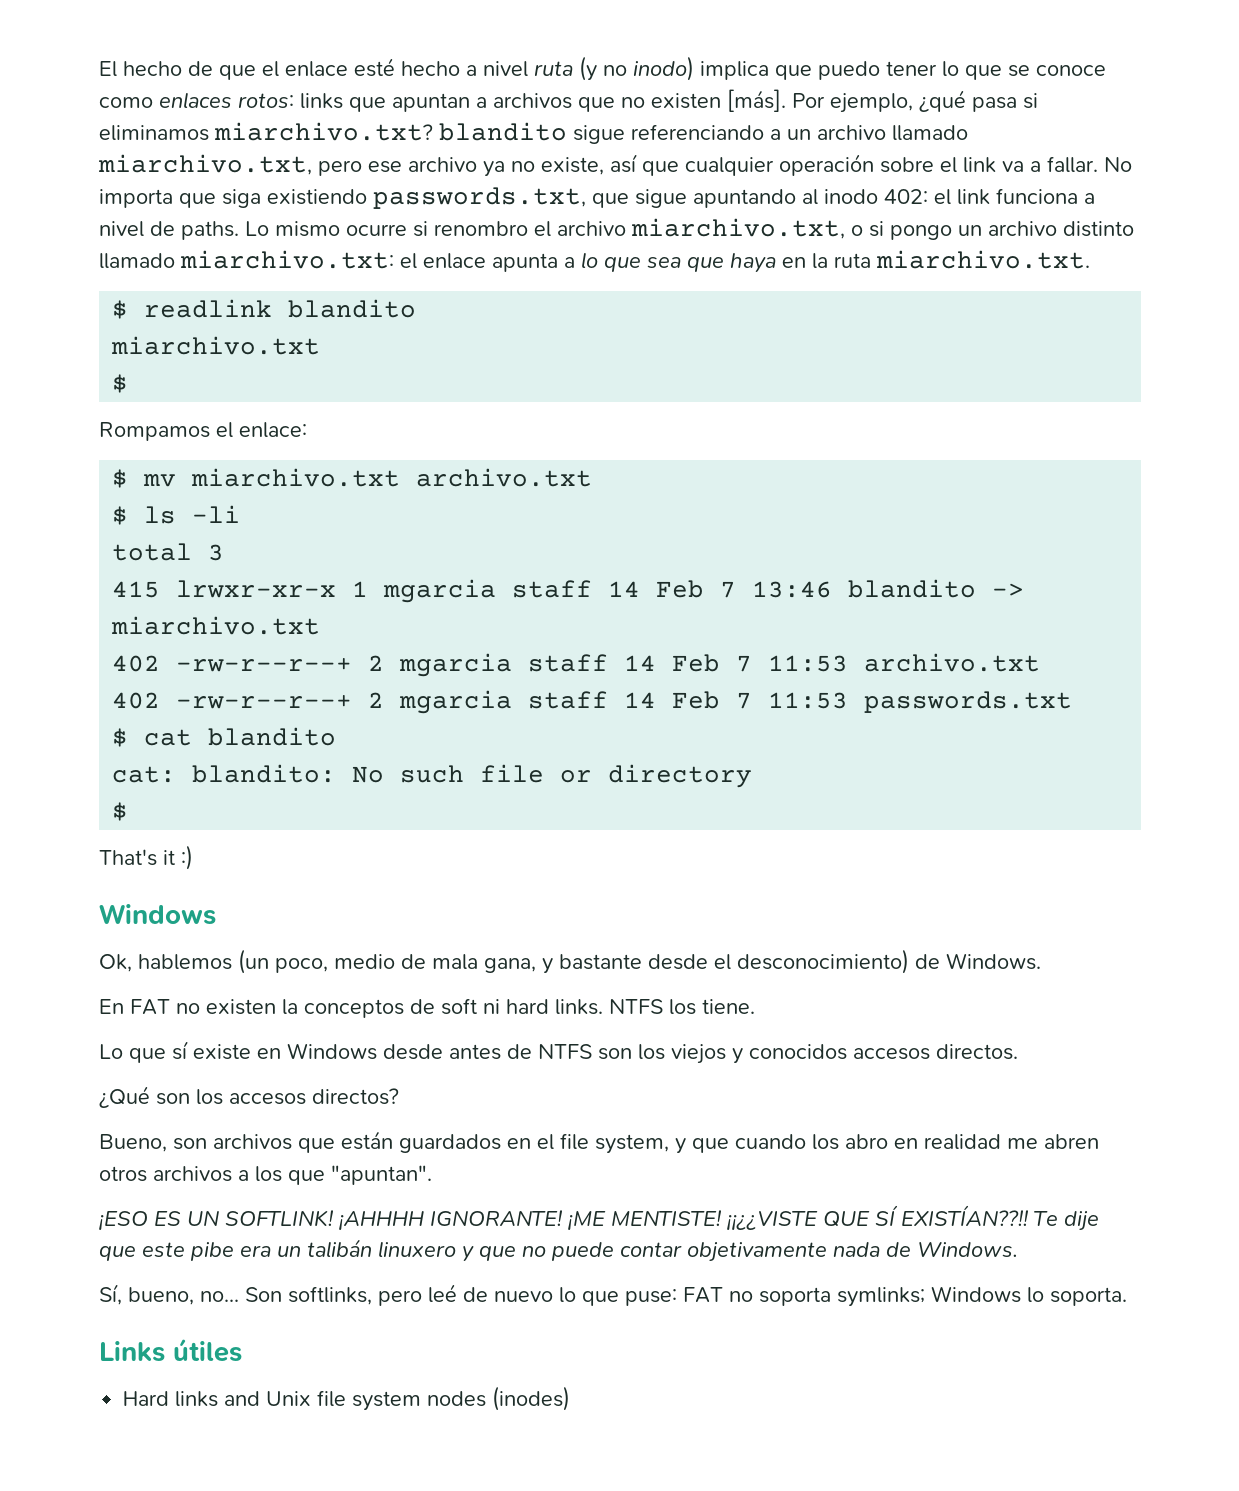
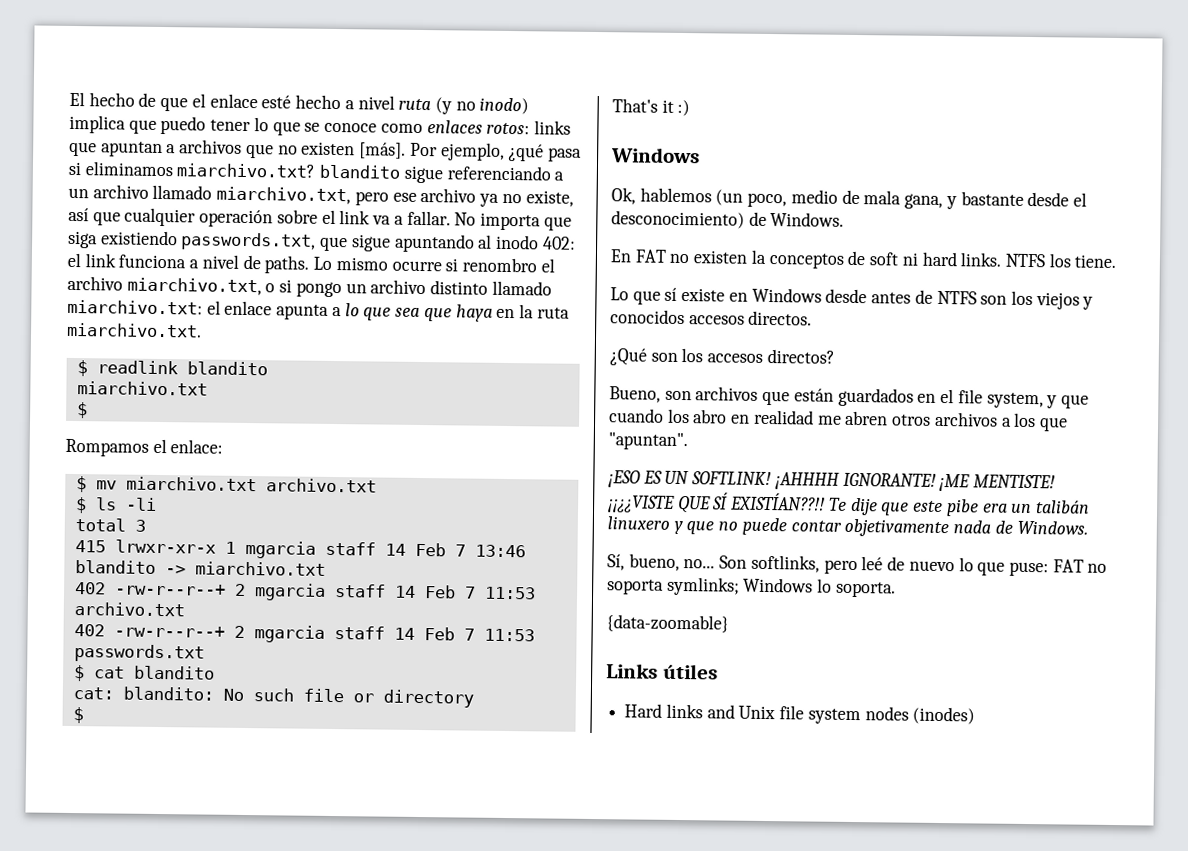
(1127, 1296) none -> [606,614,729,633] // {data-zoomable}

